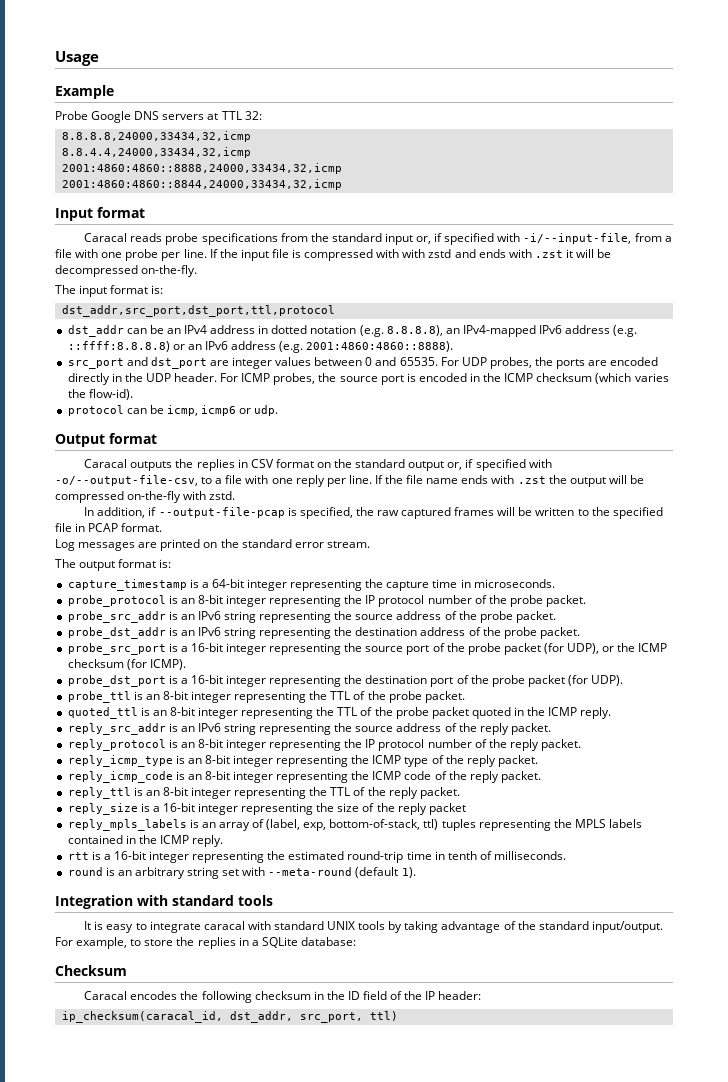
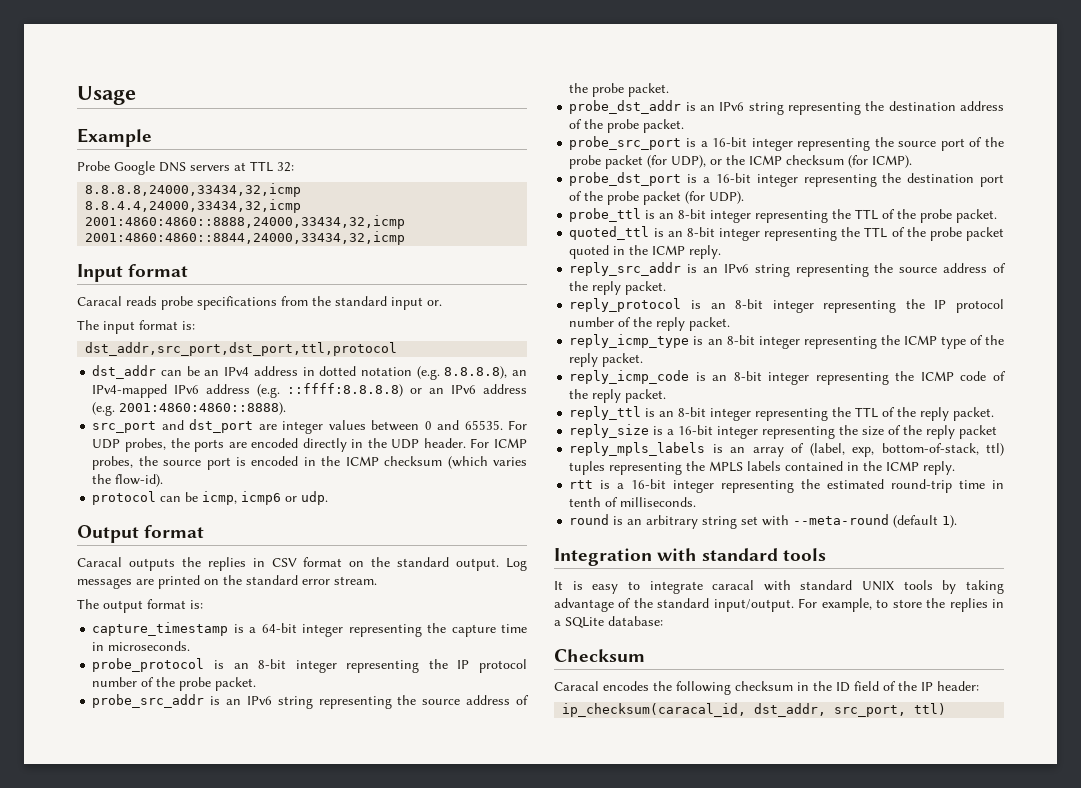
[416,233,672,245] [55,249,612,261] [55,265,198,277] or, if specified with -i/--input-file, from a file with one probe per line. If the input file is compressed with with zstd and ends with .zst it will be decompressed on-the-fly. -> [427,300,442,306] or.
[408,459,552,471] [55,475,644,487] [55,491,236,503] [84,507,663,519] [55,523,163,532] output or, if specified with -o/--output-file-csv, to a file with one reply per line. If the file name ends with .zst the output will be compressed on-the-fly with zstd. // In addition, if --output-file-pcap is specified, the raw captured frames will be written to the specified file in PCAP format. // -> [456,558,500,571] output.

